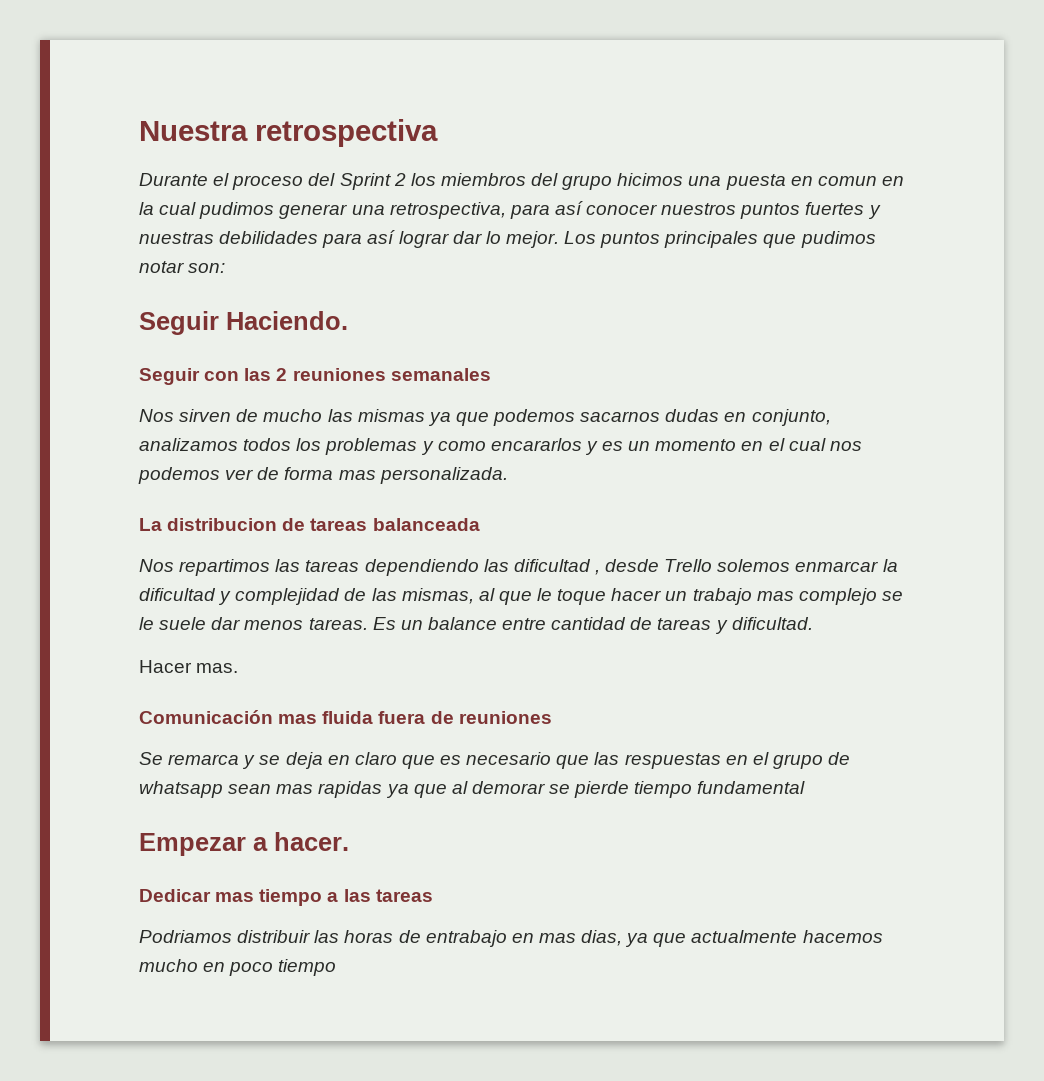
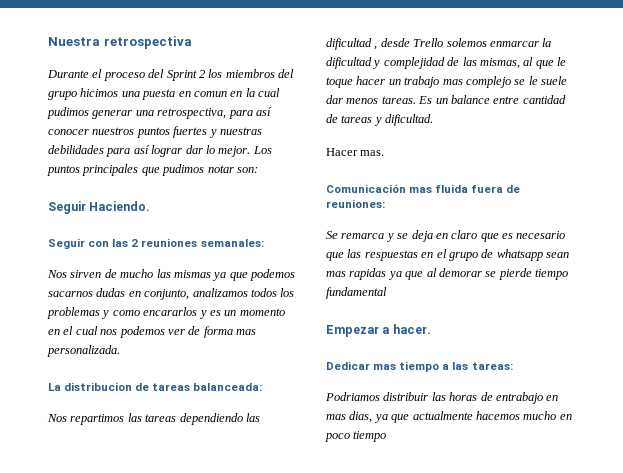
[390,368,491,381] semanales -> [200,239,264,247] semanales:
[372,518,480,531] balanceada -> [193,383,263,391] balanceada:
[458,711,552,724] reuniones -> [326,199,385,208] reuniones:
[375,889,433,902] tareas -> [471,362,513,370] tareas:

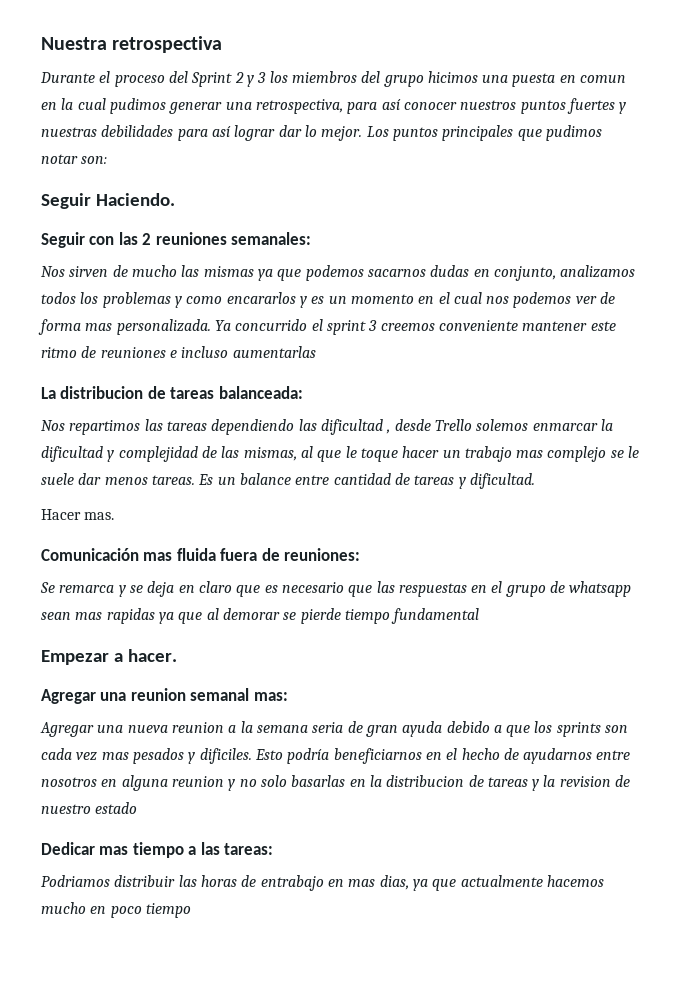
(205, 74) none -> [246,72,267,87] y 3
(120, 351) none -> [214,319,616,335] [41,346,316,358] Ya concurrido el sprint 3 creemos conveniente mantener este ritmo de reuniones e incluso aumentarlas
(431, 329) none -> [41,688,288,704] [40,721,629,737] [41,748,631,764] [41,775,631,791] [41,802,138,814] // Agregar una reunion semanal mas: // Agregar una nueva reunion a la semana seria de gran ayuda debido a que los sprints son cada vez mas pesados y dificiles. Esto podría beneficiarnos en el hecho de ayudarnos entre nosotros en alguna reunion y no solo basarlas en la distribucion de tareas y la revision de nuestro estado

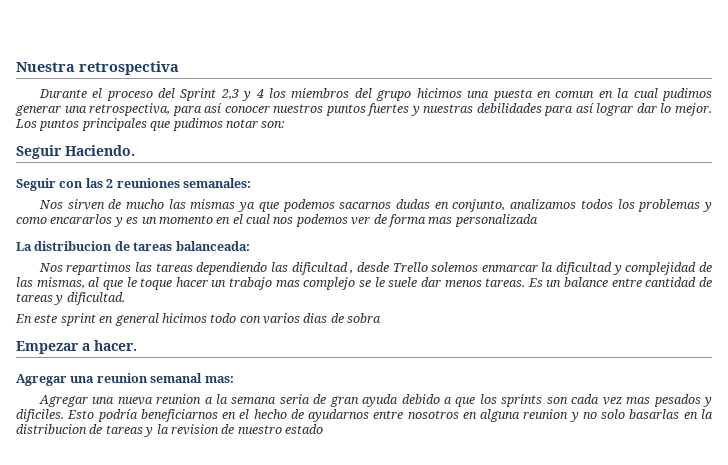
[234,72,267,87] 2 y 3 -> [220,89,264,101] 2,3 y 4
[116,319,616,335] [41,346,316,358] personalizada. Ya concurrido el sprint 3 creemos conveniente mantener este ritmo de reuniones e incluso aumentarlas -> [454,214,538,227] personalizada
[41,509,115,520] [41,548,361,561] [40,581,632,597] [41,608,480,624] Hacer mas. // Comunicación mas fluida fuera de reuniones: // Se remarca y se deja en claro que es necesario que las respuestas en el grupo de whatsapp sean mas rapidas ya que al demorar se pierde tiempo fundamental -> [15,313,382,326] En este sprint en general hicimos todo con varios dias de sobra
[41,842,274,858] [41,875,604,891] [41,902,191,918] // Dedicar mas tiempo a las tareas: // Podriamos distribuir las horas de entrabajo en mas dias, ya que actualmente hacemos mucho en poco tiempo -> (323, 429) none

